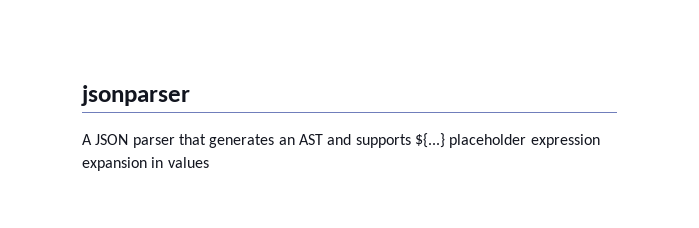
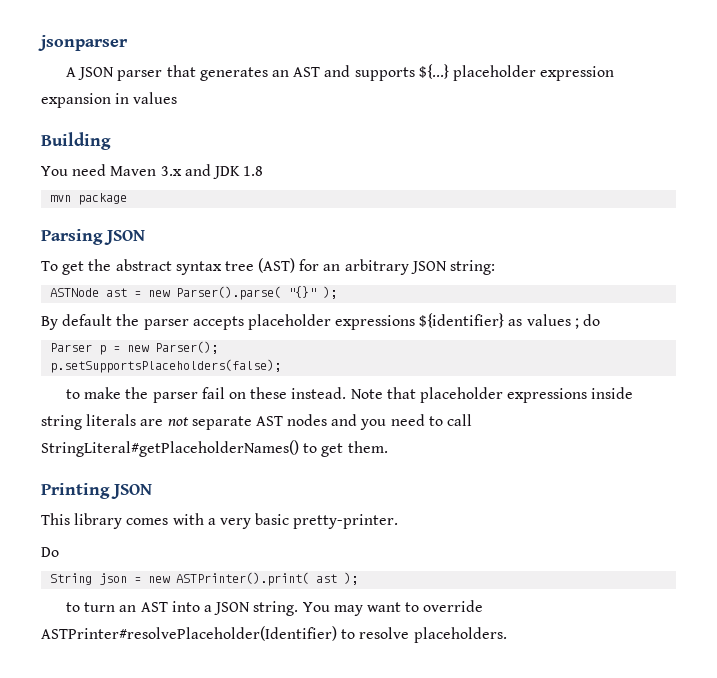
(209, 162) none -> [41,132,111,150] [41,164,264,179] [50,193,128,205] [41,229,145,245] [41,258,496,275] [50,286,338,300] [41,313,601,330] [50,341,219,355] [50,359,282,373] [66,387,634,403] [41,414,473,430] [41,440,388,457] [41,483,152,499] [41,513,399,529] [41,547,59,557] [50,572,359,586] [66,600,484,616] [41,626,507,643] // Building // You need Maven 3.x and JDK 1.8 // mvn package // Parsing JSON // To get the abstract syntax tree (AST) for an arbitrary JSON string: // ASTNode ast = new Parser().parse( "{}" ); // By default the parser accepts placeholder expressions ${identifier} as values ; do // Parser p = new Parser(); // p.setSupportsPlaceholders(false); // to make the parser fail on these instead. Note that placeholder expressions inside string literals are not separate AST nodes and you need to call StringLiteral#getPlaceholderNames() to get them. // Printing JSON // This library comes with a very basic pretty-printer. // Do // String json = new ASTPrinter().print( ast ); // to turn an AST into a JSON string. You may want to override ASTPrinter#resolvePlaceholder(Identifier) to resolve placeholders.

